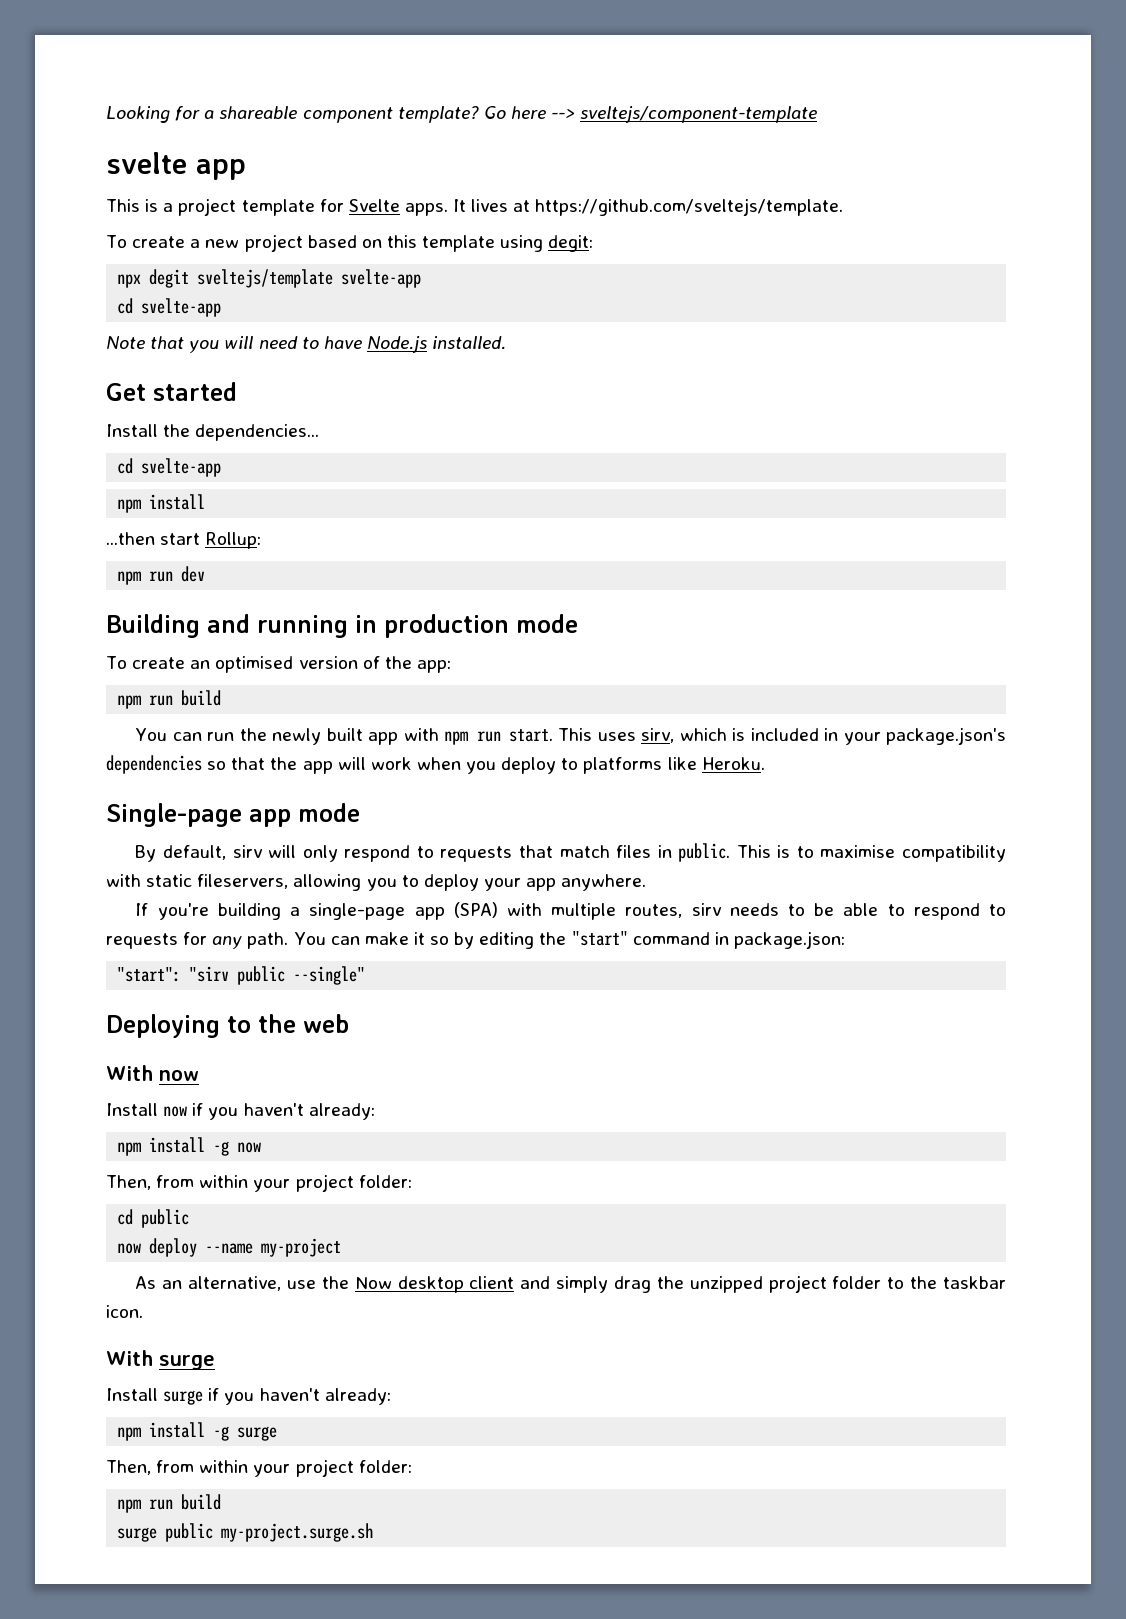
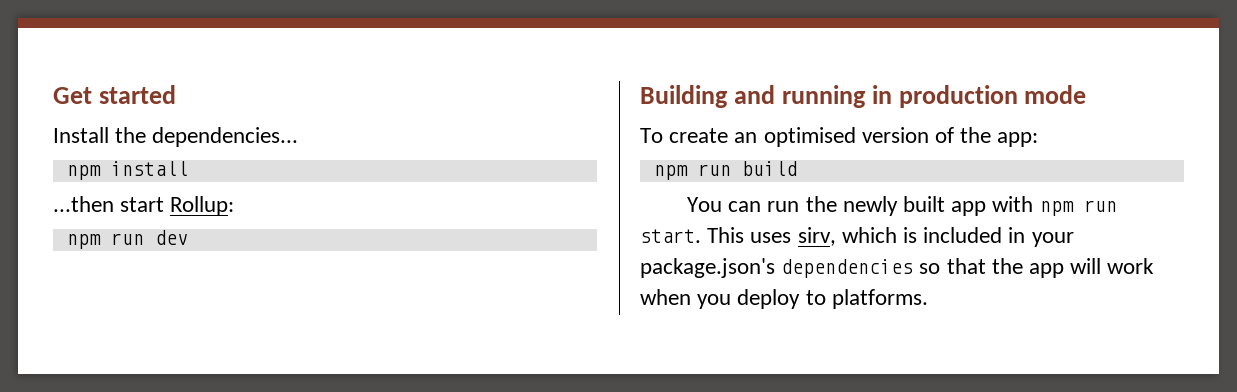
[106,106,818,123] [106,152,246,180] [106,198,844,216] [106,234,594,252] [117,269,422,288] [117,298,222,317] [106,336,507,353] Looking for a shareable component template? Go here --> sveltejs/component-template // svelte app // This is a project template for Svelte apps. It lives at https://github.com/sveltejs/template. // To create a new project based on this template using degit: // npx degit sveltejs/template svelte-app // cd svelte-app // Note that you will need to have Node.js installed. // -> (53, 95) none
[117,458,222,477] // cd svelte-app -> (299, 137) none
[583,757,765,774] [106,803,360,827] [135,843,1006,862] [106,874,647,891] [135,902,1006,920] [106,931,845,949] [117,966,366,985] [106,1014,349,1038] [106,1065,199,1081] [106,1103,375,1120] [117,1137,262,1156] [106,1174,412,1192] [117,1209,190,1228] [117,1238,342,1257] [135,1275,1006,1293] [106,1305,143,1318] [106,1350,215,1370] [106,1388,391,1405] [117,1422,278,1441] [106,1459,412,1477] [117,1494,222,1513] [117,1523,374,1542] platforms like Heroku. // Single-page app mode // By default, sirv will only respond to requests that match files in public. This is to maximise compatibility with static fileservers, allowing you to deploy your app anywhere. // If you're building a single-page app (SPA) with multiple routes, sirv needs to be able to respond to requests for any path. You can make it so by editing the "start" command in package.json: // "start": "sirv public --single" // Deploying to the web // With now // Install now if you haven't already: // npm install -g now // Then, from within your project folder: // cd public // now deploy --name my-project // As an alternative, use the Now desktop client and simply drag the unzipped project folder to the taskbar icon. // With surge // Install surge if you haven't already: // npm install -g surge // Then, from within your project folder: // npm run build // surge public my-project.surge.sh -> [831,289,928,309] platforms.

